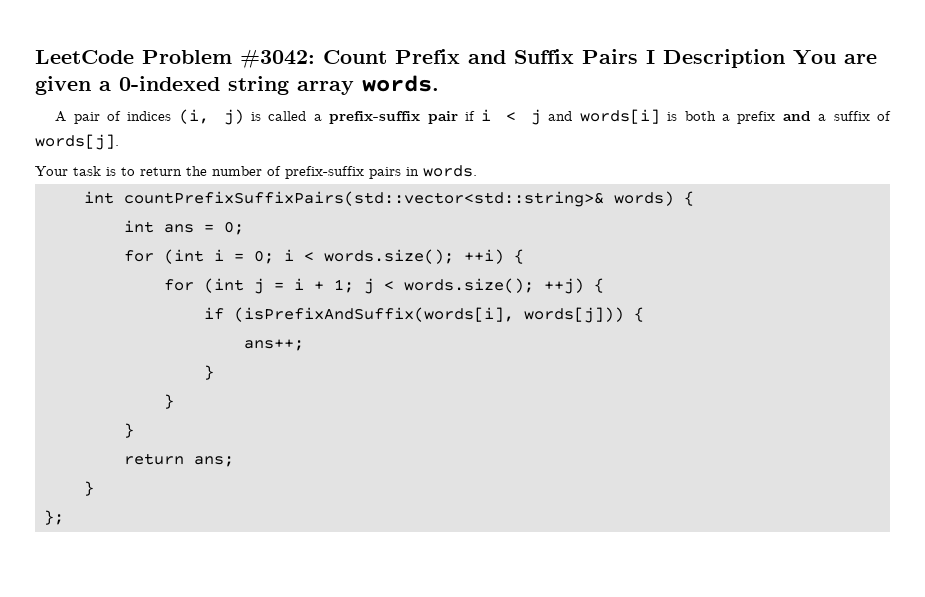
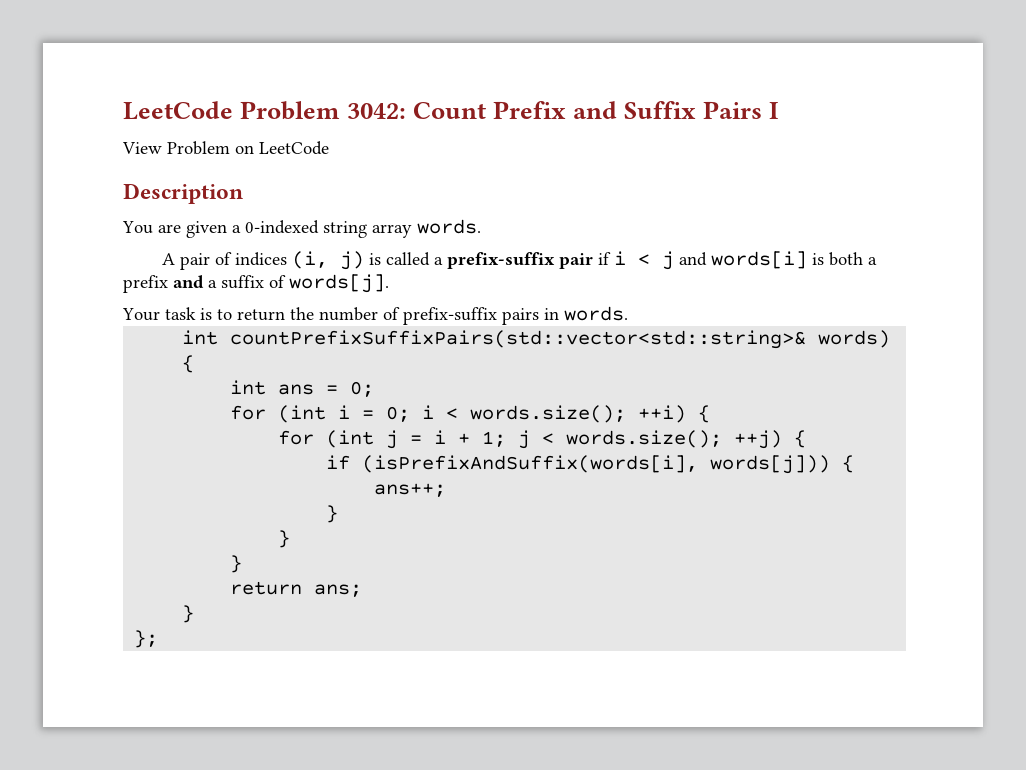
[240,49,315,69] #3042: -> [347,103,407,119] 3042:
(655, 57) none -> [122,141,329,155] // View Problem on LeetCode //
(785, 58) none -> (243, 193) //

